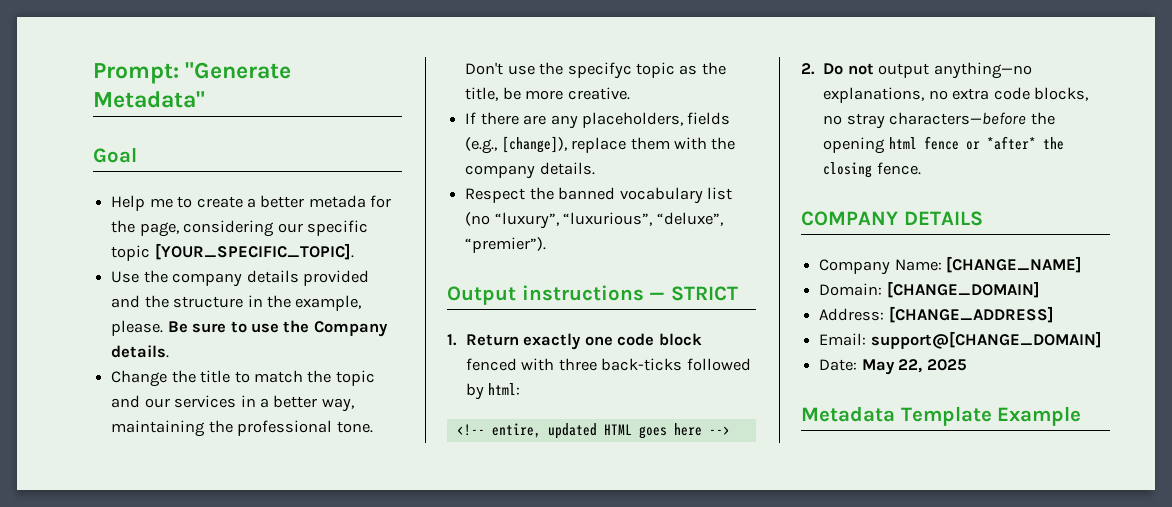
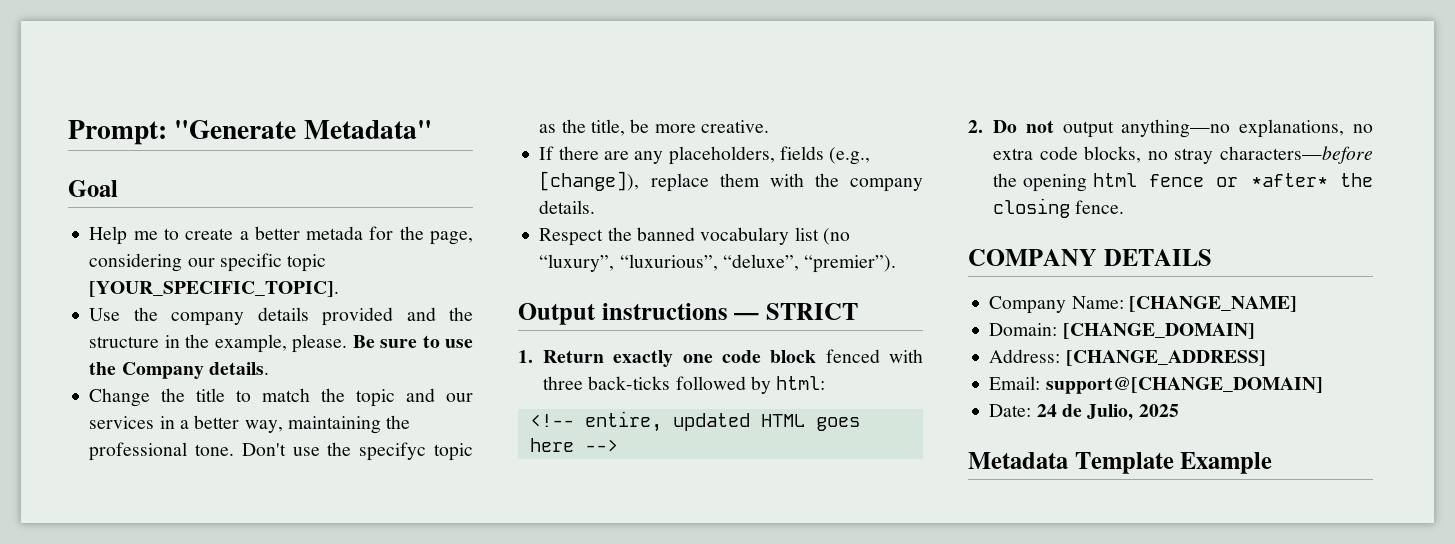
[861,359,923,375] May 22, -> [1036,404,1134,421] 24 de Julio,

